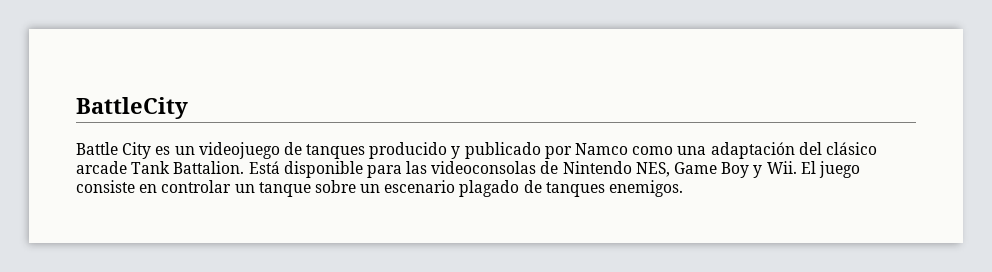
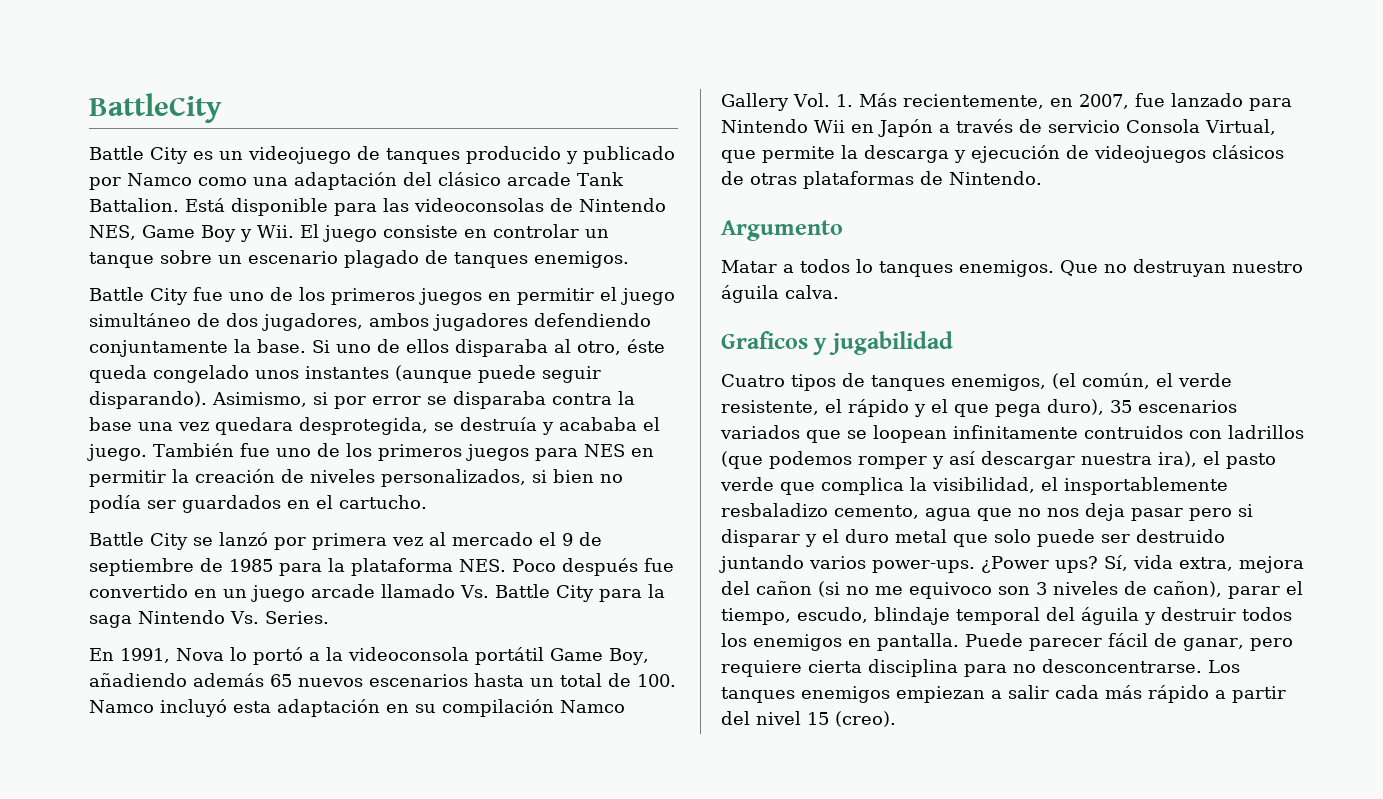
(684, 188) none -> [89,287,675,305] [89,313,651,331] [89,339,665,357] [89,365,601,383] [89,391,635,409] [89,417,660,435] [87,443,654,461] [89,469,623,487] [89,495,427,513] [89,532,602,550] [89,558,674,576] [89,584,665,602] [89,610,329,628] [89,647,649,665] [89,673,676,687] [89,699,625,717] [721,93,1292,111] [721,119,1276,137] [721,145,1284,163] [721,171,1042,189] [721,220,843,241] [721,259,1303,277] [721,285,839,303] [721,331,953,355] [721,373,1232,391] [721,399,1237,417] [720,425,1304,443] [721,451,1276,469] [720,477,1228,495] [721,503,1253,521] [721,529,1225,547] [719,555,1304,573] [721,581,1303,599] [721,607,1292,625] [721,633,1293,651] [721,659,1240,677] [721,685,1286,703] [721,711,896,727] // Battle City fue uno de los primeros juegos en permitir el juego simultáneo de dos jugadores, ambos jugadores defendiendo conjuntamente la base. Si uno de ellos disparaba al otro, éste queda congelado unos instantes (aunque puede seguir disparando). Asimismo, si por error se disparaba contra la base una vez quedara desprotegida, se destruía y acababa el juego. También fue uno de los primeros juegos para NES en permitir la creación de niveles personalizados, si bien no podía ser guardados en el cartucho. // Battle City se lanzó por primera vez al mercado el 9 de septiembre de 1985 para la plataforma NES. Poco después fue convertido en un juego arcade llamado Vs. Battle City para la saga Nintendo Vs. Series. // En 1991, Nova lo portó a la videoconsola portátil Game Boy, añadiendo además 65 nuevos escenarios hasta un total de 100. Namco incluyó esta adaptación en su compilación Namco Gallery Vol. 1. Más recientemente, en 2007, fue lanzado para Nintendo Wii en Japón a través de servicio Consola Virtual, que permite la descarga y ejecución de videojuegos clásicos de otras plataformas de Nintendo. // Argumento // Matar a todos lo tanques enemigos. Que no destruyan nuestro águila calva. // Graficos y jugabilidad // Cuatro tipos de tanques enemigos, (el común, el verde resistente, el rápido y el que pega duro), 35 escenarios variados que se loopean infinitamente contruidos con ladrillos (que podemos romper y así descargar nuestra ira), el pasto verde que complica la visibilidad, el insportablemente resbaladizo cemento, agua que no nos deja pasar pero si disparar y el duro metal que solo puede ser destruido juntando varios power-ups. ¿Power ups? Sí, vida extra, mejora del cañon (si no me equivoco son 3 niveles de cañon), parar el tiempo, escudo, blindaje temporal del águila y destruir todos los enemigos en pantalla. Puede parecer fácil de ganar, pero requiere cierta disciplina para no desconcentrarse. Los tanques enemigos empiezan a salir cada más rápido a partir del nivel 15 (creo).

